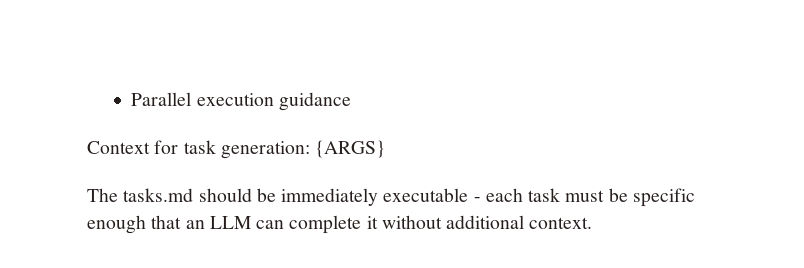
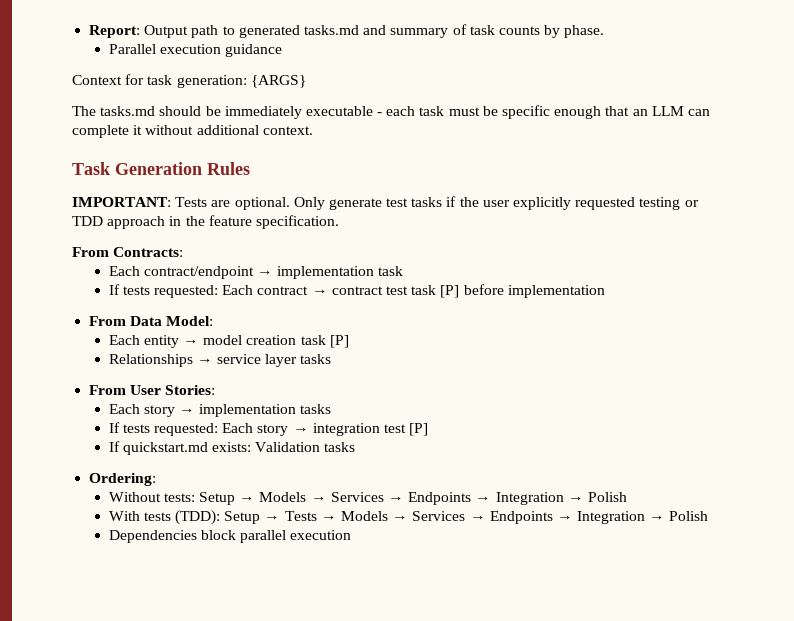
(131, 99) none -> [89,24,605,38] Report: Output path to generated tasks.md and summary of task counts by phase. //
(593, 223) none -> [72,162,250,175] [72,196,699,210] [72,215,339,229] [72,247,184,257] [108,266,404,279] [108,284,605,298] [89,316,214,326] [108,335,349,348] [108,354,332,367] [89,385,216,395] [108,404,332,417] [108,422,429,436] [108,441,356,455] [89,473,157,486] [108,492,627,505] [108,510,709,525] [108,530,352,543] // Task Generation Rules // IMPORTANT: Tests are optional. Only generate test tasks if the user explicitly requested testing or TDD approach in the feature specification. // From Contracts: // Each contract/endpoint → implementation task // If tests requested: Each contract → contract test task [P] before implementation // From Data Model: // Each entity → model creation task [P] // Relationships → service layer tasks // From User Stories: // Each story → implementation tasks // If tests requested: Each story → integration test [P] // If quickstart.md exists: Validation tasks // Ordering: // Without tests: Setup → Models → Services → Endpoints → Integration → Polish // With tests (TDD): Setup → Tests → Models → Services → Endpoints → Integration → Polish // Dependencies block parallel execution

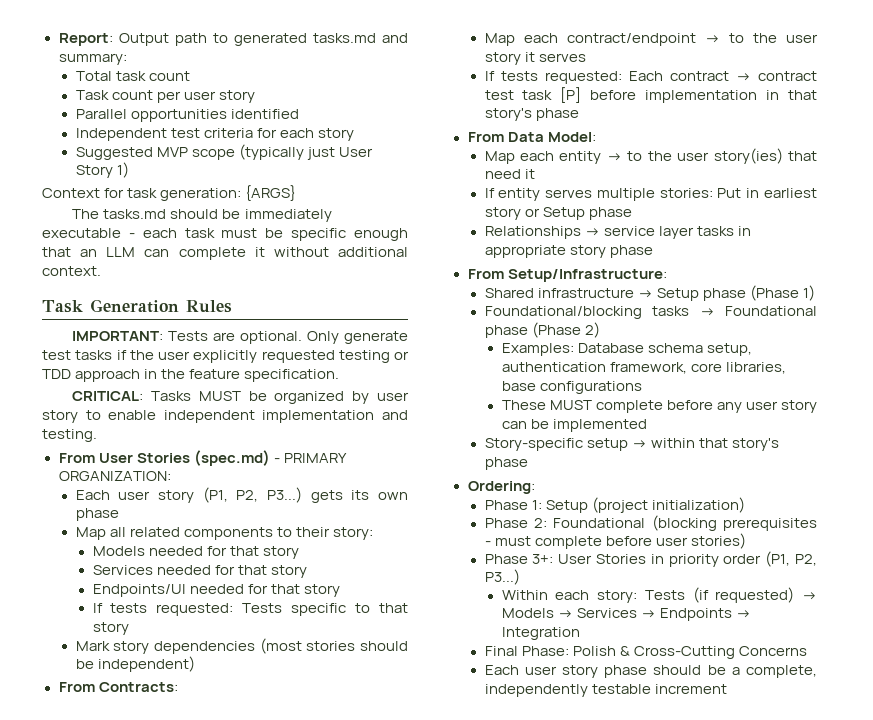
[390,24,605,38] [108,44,283,57] summary of task counts by phase. // Parallel execution guidance -> [58,53,127,65] [75,71,190,81] [75,90,255,103] [75,109,299,122] [75,128,354,141] [75,144,373,160] [75,162,129,178] summary: // Total task count // Task count per user story // Parallel opportunities identified // Independent test criteria for each story // Suggested MVP scope (typically just User Story 1)
[72,247,184,257] [108,266,404,279] From Contracts: // Each contract/endpoint → implementation task -> [72,391,409,404] [42,410,408,423] [42,429,97,442] [58,450,347,466] [58,471,171,481] [75,487,408,503] [75,508,119,521] [75,527,373,540] [92,546,299,559] [92,565,307,578] [92,584,340,597] [92,603,408,616] [92,622,129,635] [75,638,408,654] [75,656,195,672] [58,682,178,692] [484,33,818,46] [484,52,586,65] CRITICAL: Tasks MUST be organized by user story to enable independent implementation and testing. // From User Stories (spec.md) - PRIMARY ORGANIZATION: // Each user story (P1, P2, P3...) gets its own phase // Map all related components to their story: // Models needed for that story // Services needed for that story // Endpoints/UI needed for that story // If tests requested: Tests specific to that story // Mark story dependencies (most stories should be independent) // From Contracts: // Map each contract/endpoint → to the user story it serves
(605, 291) none -> [766,90,817,100] [484,108,579,121] in that story's phase
[108,335,349,348] Each entity → model creation task [P] -> [484,148,817,164] [484,169,535,179] [484,188,818,201] [484,207,632,220] Map each entity → to the user story(ies) that need it // If entity serves multiple stories: Put in earliest story or Setup phase
[89,385,216,395] [108,404,332,417] [108,422,429,436] [108,441,356,455] [89,473,157,486] [108,492,627,505] [108,510,709,525] [108,530,352,543] // From User Stories: // Each story → implementation tasks // If tests requested: Each story → integration test [P] // If quickstart.md exists: Validation tasks // Ordering: // Without tests: Setup → Models → Services → Endpoints → Integration → Polish // With tests (TDD): Setup → Tests → Models → Services → Endpoints → Integration → Polish // Dependencies block parallel execution -> [737,226,751,236] [484,245,653,258] [467,269,667,282] [484,285,815,301] [484,306,817,319] [484,322,600,338] [501,343,752,356] [501,362,786,374] [501,381,642,394] [501,400,817,413] [501,419,647,432] [484,438,779,451] [484,457,528,470] [467,481,535,494] [484,497,745,513] [484,515,817,531] [484,533,746,549] [484,551,817,567] [484,569,520,585] [501,587,817,603] [501,608,751,621] [501,627,580,640] [484,646,807,659] [484,665,817,678] [484,684,727,697] in appropriate story phase // From Setup/Infrastructure: // Shared infrastructure → Setup phase (Phase 1) // Foundational/blocking tasks → Foundational phase (Phase 2) // Examples: Database schema setup, authentication framework, core libraries, base configurations // These MUST complete before any user story can be implemented // Story-specific setup → within that story's phase // Ordering: // Phase 1: Setup (project initialization) // Phase 2: Foundational (blocking prerequisites - must complete before user stories) // Phase 3+: User Stories in priority order (P1, P2, P3...) // Within each story: Tests (if requested) → Models → Services → Endpoints → Integration // Final Phase: Polish & Cross-Cutting Concerns // Each user story phase should be a complete, independently testable increment

